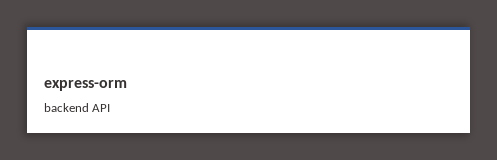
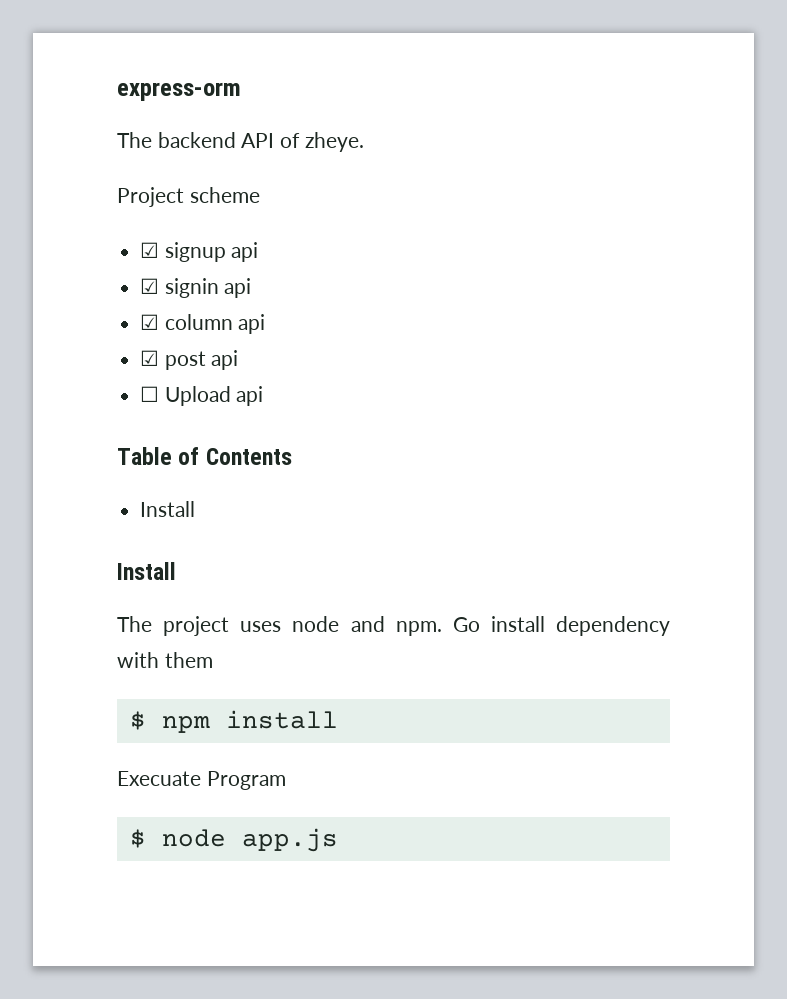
(127, 85) none -> [117,132,152,148] The
(111, 108) none -> [280,132,364,152] [117,187,260,207] [140,242,259,262] [140,278,252,298] [140,314,266,334] [140,350,239,370] [140,386,264,406] [117,447,292,465] [140,501,196,517] [117,562,176,580] [117,616,670,636] [117,652,213,668] [129,710,338,733] [117,771,286,790] [129,828,338,852] of zheye. // Project scheme // ☑ signup api // ☑ signin api // ☑ column api // ☑ post api // ☐ Upload api // Table of Contents // Install // Install // The project uses node and npm. Go install dependency with them // $ npm install // Execuate Program // $ node app.js

